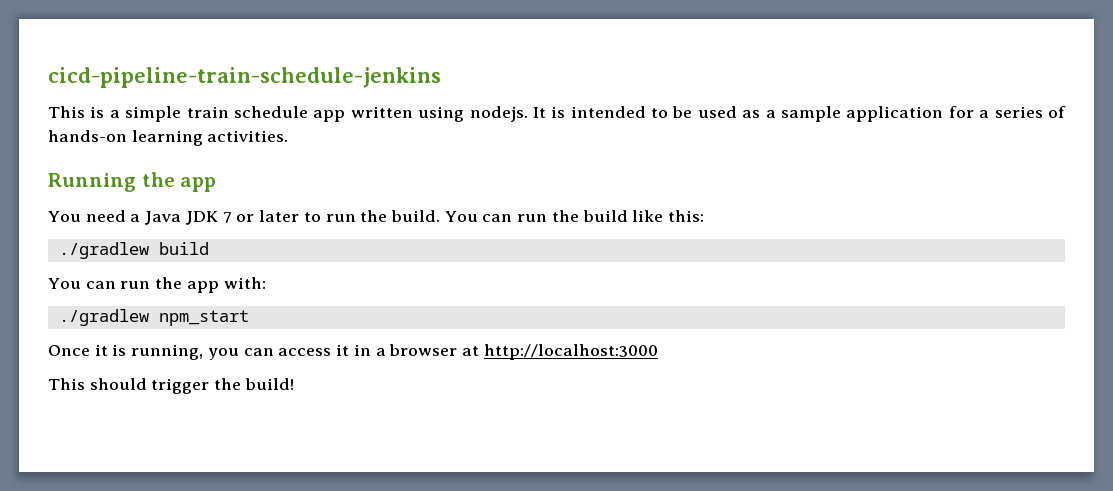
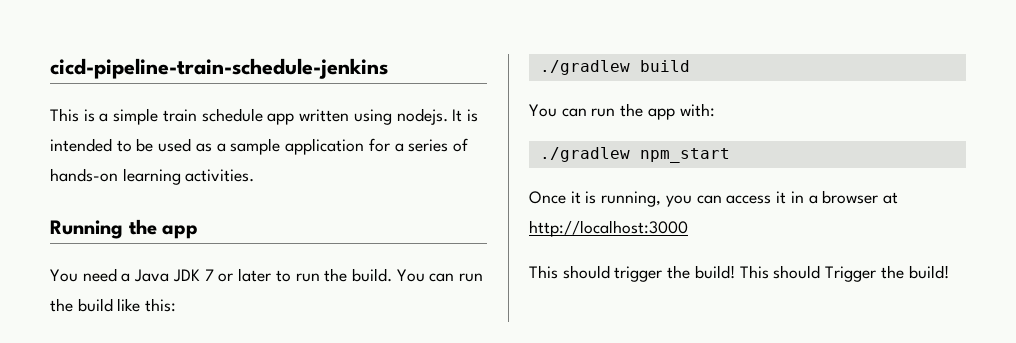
(294, 384) none -> [739,265,949,282] This should Trigger the build!

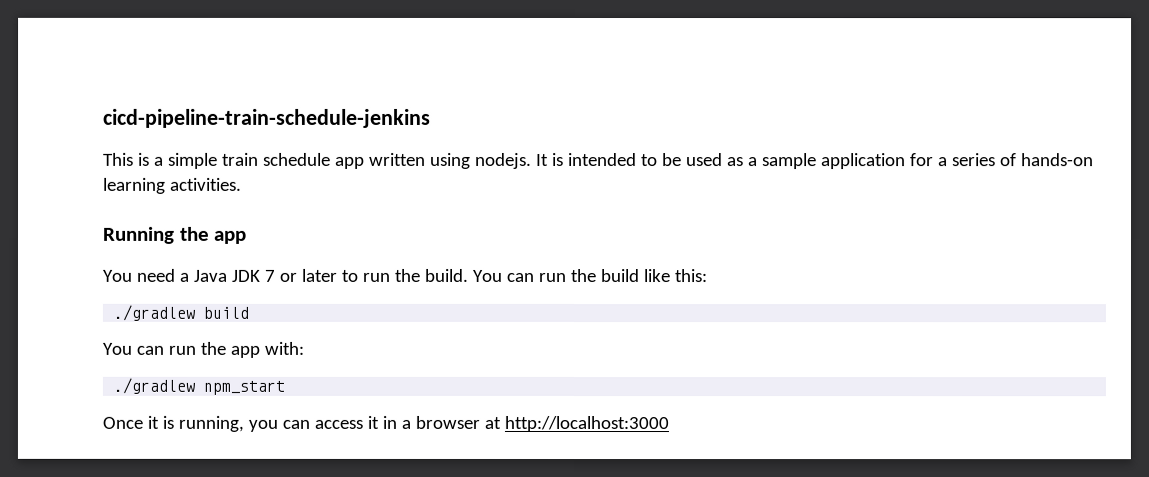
[529,265,949,282] // This should trigger the build! This should Trigger the build! -> (669, 424) none

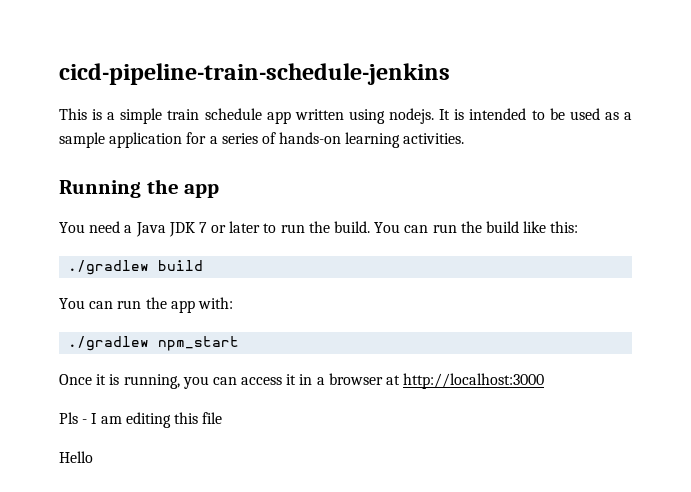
(669, 424) none -> [59,412,223,428] [59,451,93,463] // Pls - I am editing this file // Hello

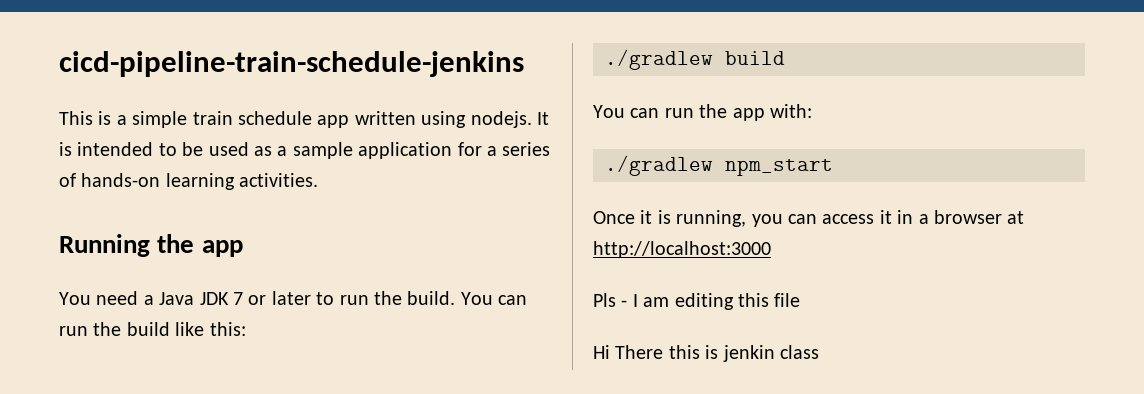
[59,451,93,463] Hello -> [593,345,819,362] Hi There this is jenkin class

